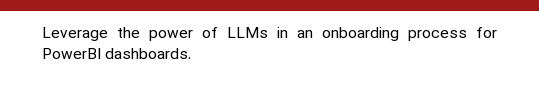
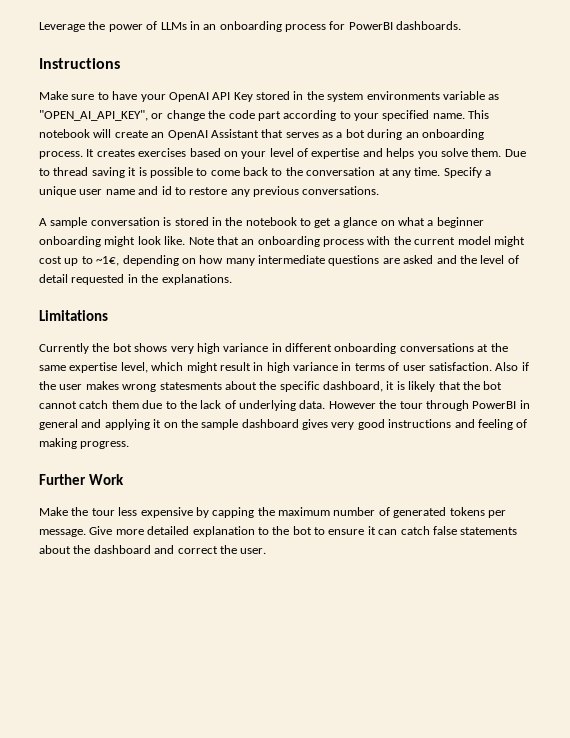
(192, 53) none -> [39,58,120,69] [39,91,500,102] [39,110,490,121] [39,129,484,140] [39,148,526,159] [39,167,491,178] [39,186,380,197] [39,217,484,228] [39,236,525,247] [39,255,519,266] [39,274,232,285] [39,310,108,321] [39,343,508,354] [39,362,529,373] [39,381,503,392] [39,400,530,411] [39,419,528,430] [39,438,130,449] [39,474,124,485] [39,507,506,518] [39,526,518,537] [39,545,267,554] // Instructions // Make sure to have your OpenAI API Key stored in the system environments variable as "OPEN_AI_API_KEY", or change the code part according to your specified name. This notebook will create an OpenAI Assistant that serves as a bot during an onboarding process. It creates exercises based on your level of expertise and helps you solve them. Due to thread saving it is possible to come back to the conversation at any time. Specify a unique user name and id to restore any previous conversations. // A sample conversation is stored in the notebook to get a glance on what a beginner onboarding might look like. Note that an onboarding process with the current model might cost up to ~1€, depending on how many intermediate questions are asked and the level of detail requested in the explanations. // Limitations // Currently the bot shows very high variance in different onboarding conversations at the same expertise level, which might result in high variance in terms of user satisfaction. Also if the user makes wrong statesments about the specific dashboard, it is likely that the bot cannot catch them due to the lack of underlying data. However the tour through PowerBI in general and applying it on the sample dashboard gives very good instructions and feeling of making progress. // Further Work // Make the tour less expensive by capping the maximum number of generated tokens per message. Give more detailed explanation to the bot to ensure it can catch false statements about the dashboard and correct the user.

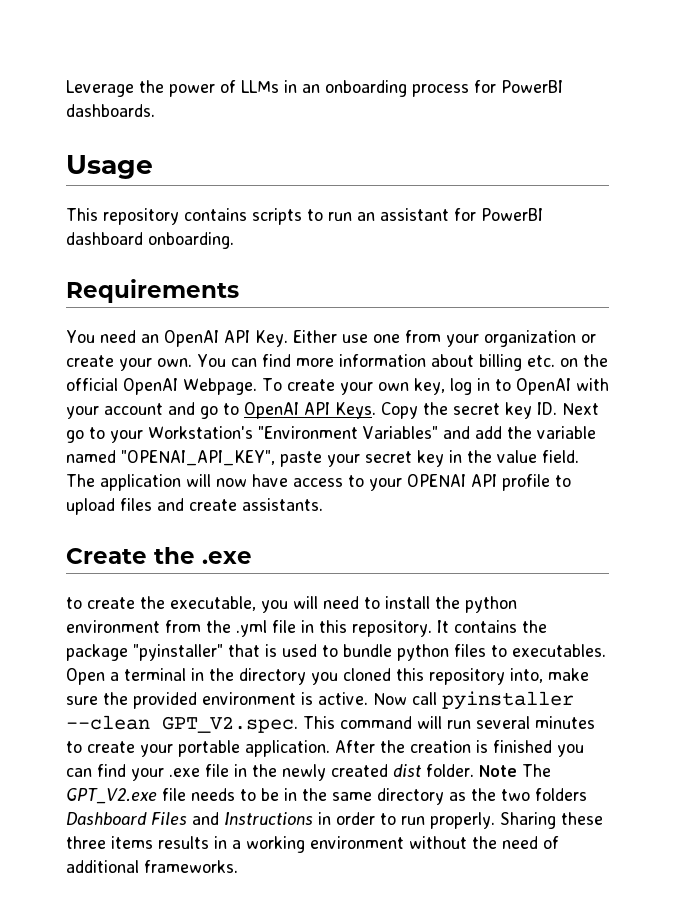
[39,58,120,69] [39,91,500,102] [39,110,490,121] [39,129,484,140] [39,148,526,159] [39,167,491,178] [39,186,380,197] [39,217,484,228] [39,236,525,247] [39,255,519,266] [39,274,232,285] [39,310,108,321] [39,343,508,354] [39,362,529,373] [39,381,503,392] [39,400,530,411] [39,419,528,430] [39,438,130,449] [39,474,124,485] [39,507,506,518] [39,526,518,537] [39,545,267,554] Instructions // Make sure to have your OpenAI API Key stored in the system environments variable as "OPEN_AI_API_KEY", or change the code part according to your specified name. This notebook will create an OpenAI Assistant that serves as a bot during an onboarding process. It creates exercises based on your level of expertise and helps you solve them. Due to thread saving it is possible to come back to the conversation at any time. Specify a unique user name and id to restore any previous conversations. // A sample conversation is stored in the notebook to get a glance on what a beginner onboarding might look like. Note that an onboarding process with the current model might cost up to ~1€, depending on how many intermediate questions are asked and the level of detail requested in the explanations. // Limitations // Currently the bot shows very high variance in different onboarding conversations at the same expertise level, which might result in high variance in terms of user satisfaction. Also if the user makes wrong statesments about the specific dashboard, it is likely that the bot cannot catch them due to the lack of underlying data. However the tour through PowerBI in general and applying it on the sample dashboard gives very good instructions and feeling of making progress. // Further Work // Make the tour less expensive by capping the maximum number of generated tokens per message. Give more detailed explanation to the bot to ensure it can catch false statements about the dashboard and correct the user. -> [66,155,153,179] [66,208,543,225] [66,232,234,249] [66,279,239,303] [66,330,596,347] [66,354,608,371] [66,378,609,395] [66,402,599,419] [66,426,596,443] [66,450,579,467] [66,474,571,491] [66,498,323,515] [66,547,252,564] [66,596,517,613] [66,620,547,637] [66,644,606,661] [66,668,589,685] [66,691,574,710] [66,715,595,733] [66,740,584,757] [66,764,551,781] [66,788,587,805] [66,812,603,829] [66,836,559,853] [66,860,238,873] Usage // This repository contains scripts to run an assistant for PowerBI dashboard onboarding. // Requirements // You need an OpenAI API Key. Either use one from your organization or create your own. You can find more information about billing etc. on the official OpenAI Webpage. To create your own key, log in to OpenAI with your account and go to OpenAI API Keys. Copy the secret key ID. Next go to your Workstation's "Environment Variables" and add the variable named "OPENAI_API_KEY", paste your secret key in the value field. The application will now have access to your OPENAI API profile to upload files and create assistants. // Create the .exe // to create the executable, you will need to install the python environment from the .yml file in this repository. It contains the package "pyinstaller" that is used to bundle python files to executables. Open a terminal in the directory you cloned this repository into, make sure the provided environment is active. Now call pyinstaller --clean GPT_V2.spec. This command will run several minutes to create your portable application. After the creation is finished you can find your .exe file in the newly created dist folder. Note The GPT_V2.exe file needs to be in the same directory as the two folders Dashboard Files and Instructions in order to run properly. Sharing these three items results in a working environment without the need of additional frameworks.

